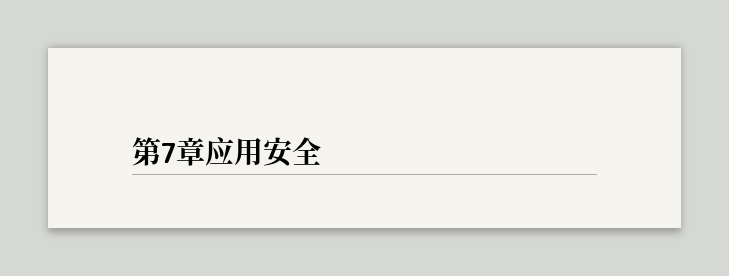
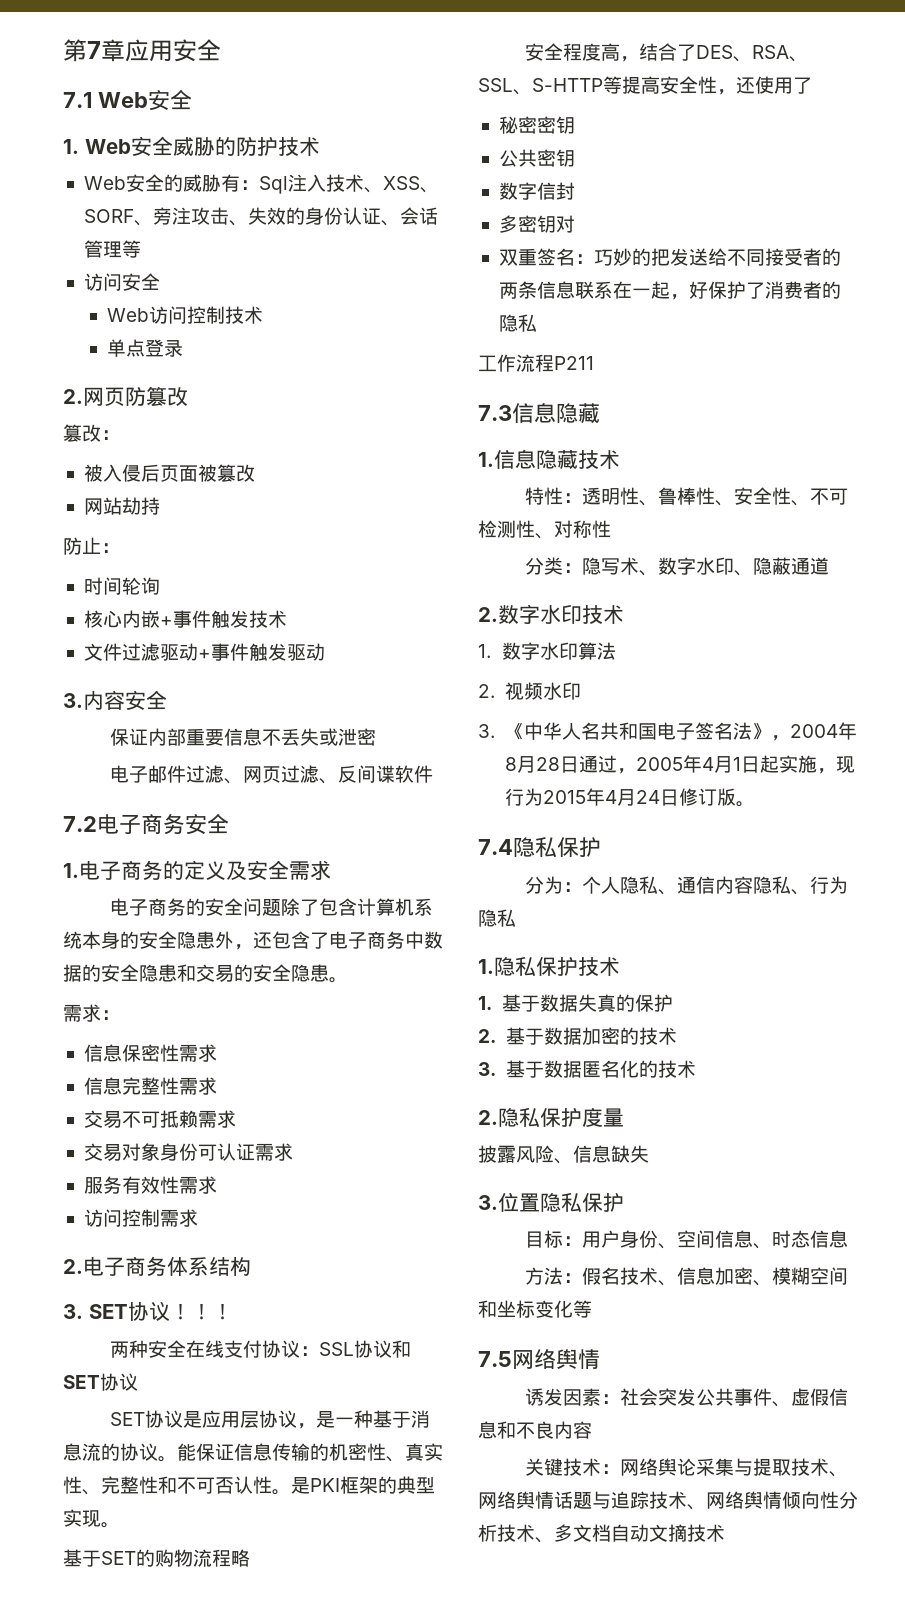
(321, 151) none -> [63,90,192,111] [63,136,320,156] [83,174,439,194] [83,207,438,226] [83,240,141,258] [83,273,160,291] [107,306,264,324] [107,339,184,357] [63,386,188,406] [63,424,120,442] [83,464,255,482] [83,497,160,515] [63,537,120,555] [83,577,160,595] [83,610,287,628] [83,643,325,661] [63,690,167,710] [110,728,377,746] [110,765,434,784] [63,814,229,835] [63,860,331,880] [110,898,434,916] [63,931,443,950] [63,964,348,983] [63,1004,120,1022] [83,1044,217,1062] [83,1077,217,1095] [83,1110,236,1128] [83,1143,293,1161] [83,1176,217,1194] [83,1209,198,1227] [63,1256,251,1276] [63,1302,233,1321] [110,1340,412,1358] [63,1373,138,1391] [110,1410,431,1429] [63,1443,443,1462] [63,1476,435,1495] [63,1509,120,1528] [63,1549,250,1567] [525,43,809,62] [478,76,812,95] [498,116,575,134] [498,149,575,167] [498,182,575,200] [498,215,575,233] [498,248,841,266] [498,281,841,300] [498,314,537,332] [478,354,594,372] [478,402,600,424] [478,449,620,470] [525,487,849,506] [478,520,611,539] [525,557,830,576] [478,604,624,624] [478,642,616,660] [478,682,581,700] [478,722,857,741] [504,755,855,774] [504,788,755,807] [478,837,601,858] [525,876,849,895] [478,909,516,927] [478,956,620,976] [478,994,673,1012] [478,1027,677,1045] [478,1060,696,1078] [478,1107,624,1127] [478,1145,649,1164] [478,1192,624,1212] [525,1230,849,1249] [525,1267,849,1286] [478,1300,592,1318] [478,1349,600,1369] [525,1388,849,1407] [478,1421,592,1439] [525,1458,849,1477] [478,1491,858,1510] [478,1524,725,1543] // 7.1 Web安全 // 1. Web安全威胁的防护技术 // Web安全的威胁有：Sql注入技术、XSS、SORF、旁注攻击、失效的身份认证、会话管理等 // 访问安全 // Web访问控制技术 // 单点登录 // 2.网页防篡改 // 篡改： // 被入侵后页面被篡改 // 网站劫持 // 防止： // 时间轮询 // 核心内嵌+事件触发技术 // 文件过滤驱动+事件触发驱动 // 3.内容安全 // 保证内部重要信息不丢失或泄密 // 电子邮件过滤、网页过滤、反间谍软件 // 7.2电子商务安全 // 1.电子商务的定义及安全需求 // 电子商务的安全问题除了包含计算机系统本身的安全隐患外，还包含了电子商务中数据的安全隐患和交易的安全隐患。 // 需求： // 信息保密性需求 // 信息完整性需求 // 交易不可抵赖需求 // 交易对象身份可认证需求 // 服务有效性需求 // 访问控制需求 // 2.电子商务体系结构 // 3. SET协议！！！ // 两种安全在线支付协议：SSL协议和SET协议 // SET协议是应用层协议，是一种基于消息流的协议。能保证信息传输的机密性、真实性、完整性和不可否认性。是PKI框架的典型实现。 // 基于SET的购物流程略 // 安全程度高，结合了DES、RSA、SSL、S-HTTP等提高安全性，还使用了 // 秘密密钥 // 公共密钥 // 数字信封 // 多密钥对 // 双重签名：巧妙的把发送给不同接受者的两条信息联系在一起，好保护了消费者的隐私 // 工作流程P211 // 7.3信息隐藏 // 1.信息隐藏技术 // 特性：透明性、鲁棒性、安全性、不可检测性、对称性 // 分类：隐写术、数字水印、隐蔽通道 // 2.数字水印技术 // 1.数字水印算法 // 2.视频水印 // 3.《中华人名共和国电子签名法》，2004年8月28日通过，2005年4月1日起实施，现行为2015年4月24日修订版。 // 7.4隐私保护 // 分为：个人隐私、通信内容隐私、行为隐私 // 1.隐私保护技术 // 1.基于数据失真的保护 // 2.基于数据加密的技术 // 3.基于数据匿名化的技术 // 2.隐私保护度量 // 披露风险、信息缺失 // 3.位置隐私保护 // 目标：用户身份、空间信息、时态信息 // 方法：假名技术、信息加密、模糊空间和坐标变化等 // 7.5网络舆情 // 诱发因素：社会突发公共事件、虚假信息和不良内容 // 关键技术：网络舆论采集与提取技术、网络舆情话题与追踪技术、网络舆情倾向性分析技术、多文档自动文摘技术

